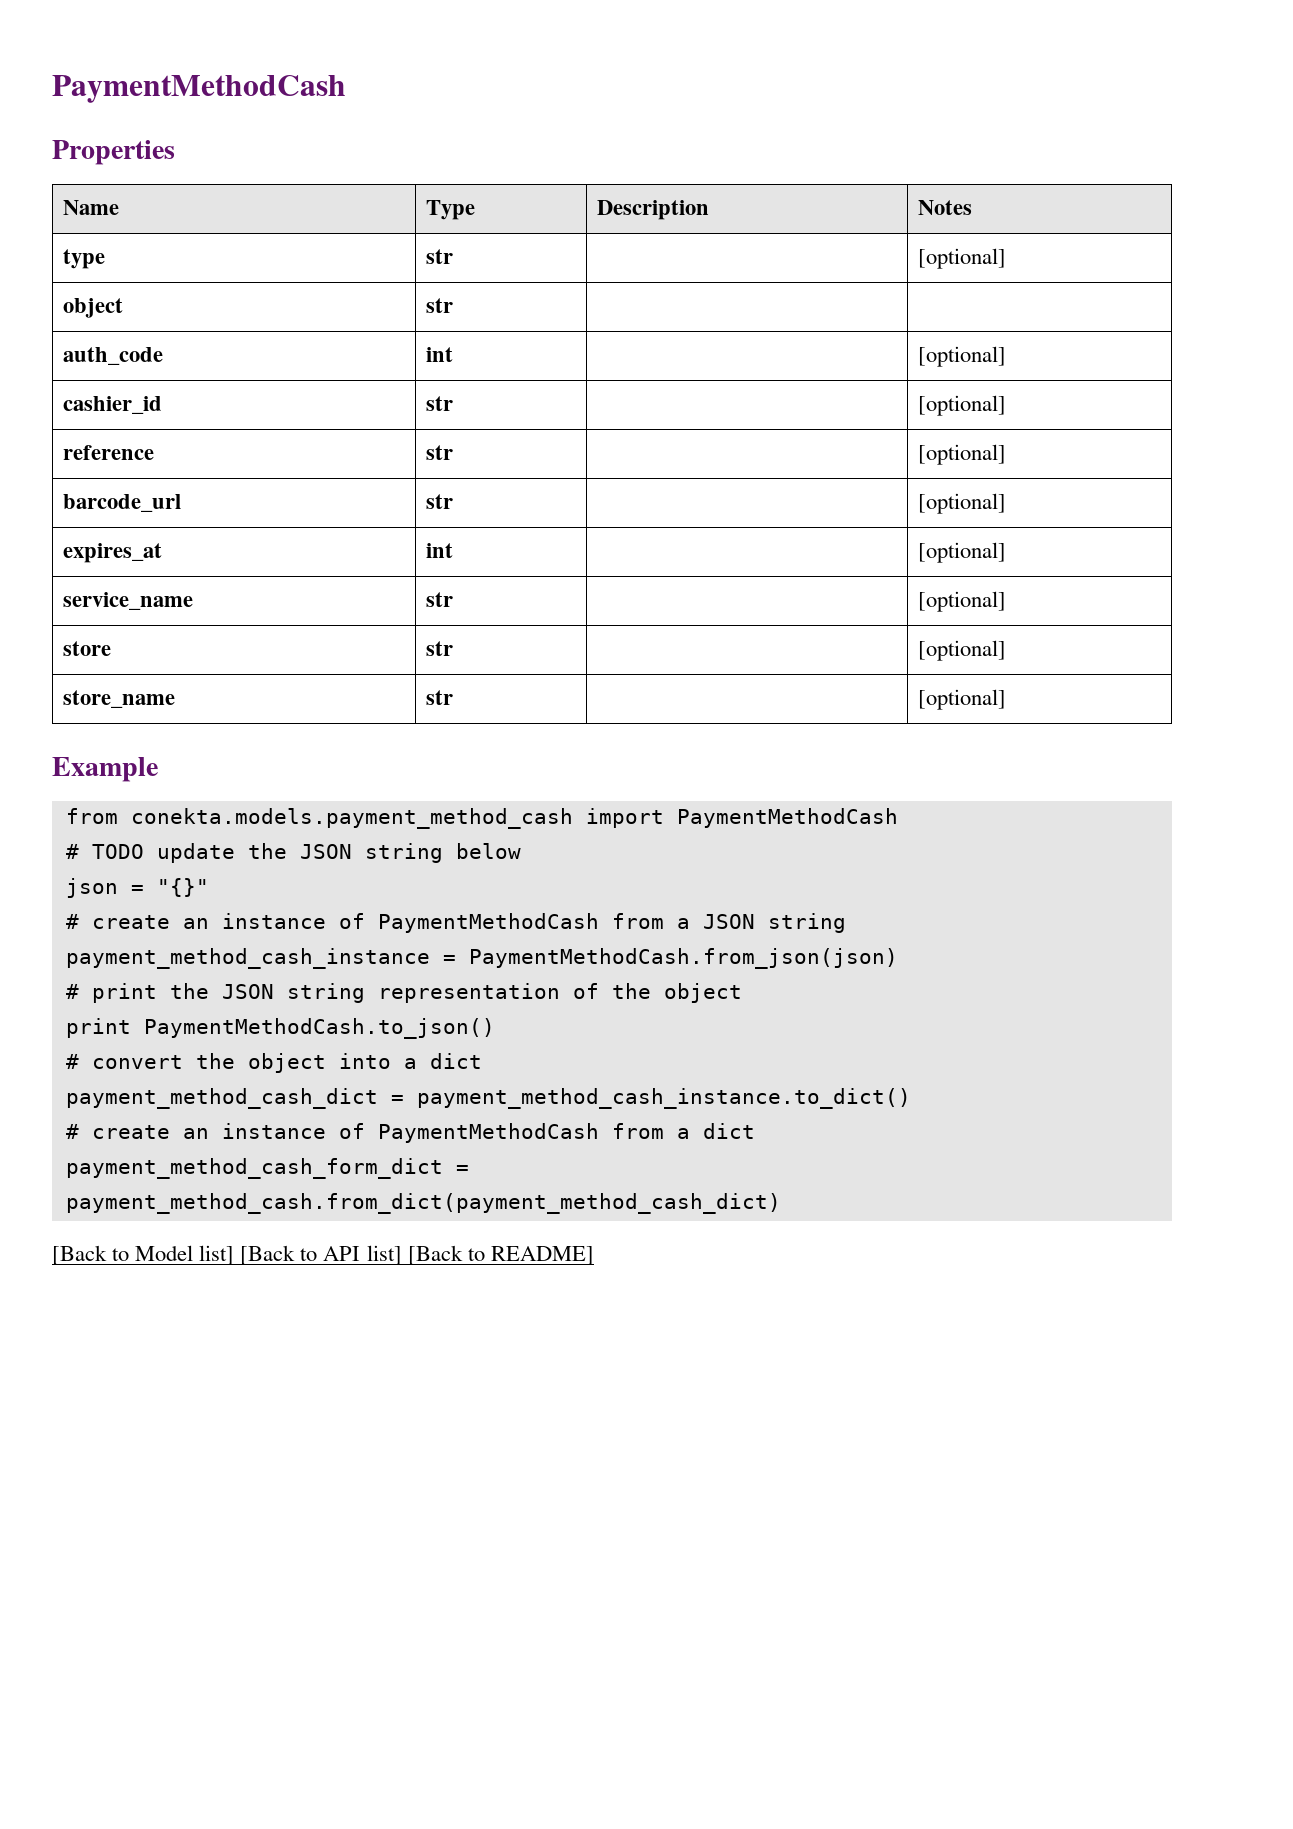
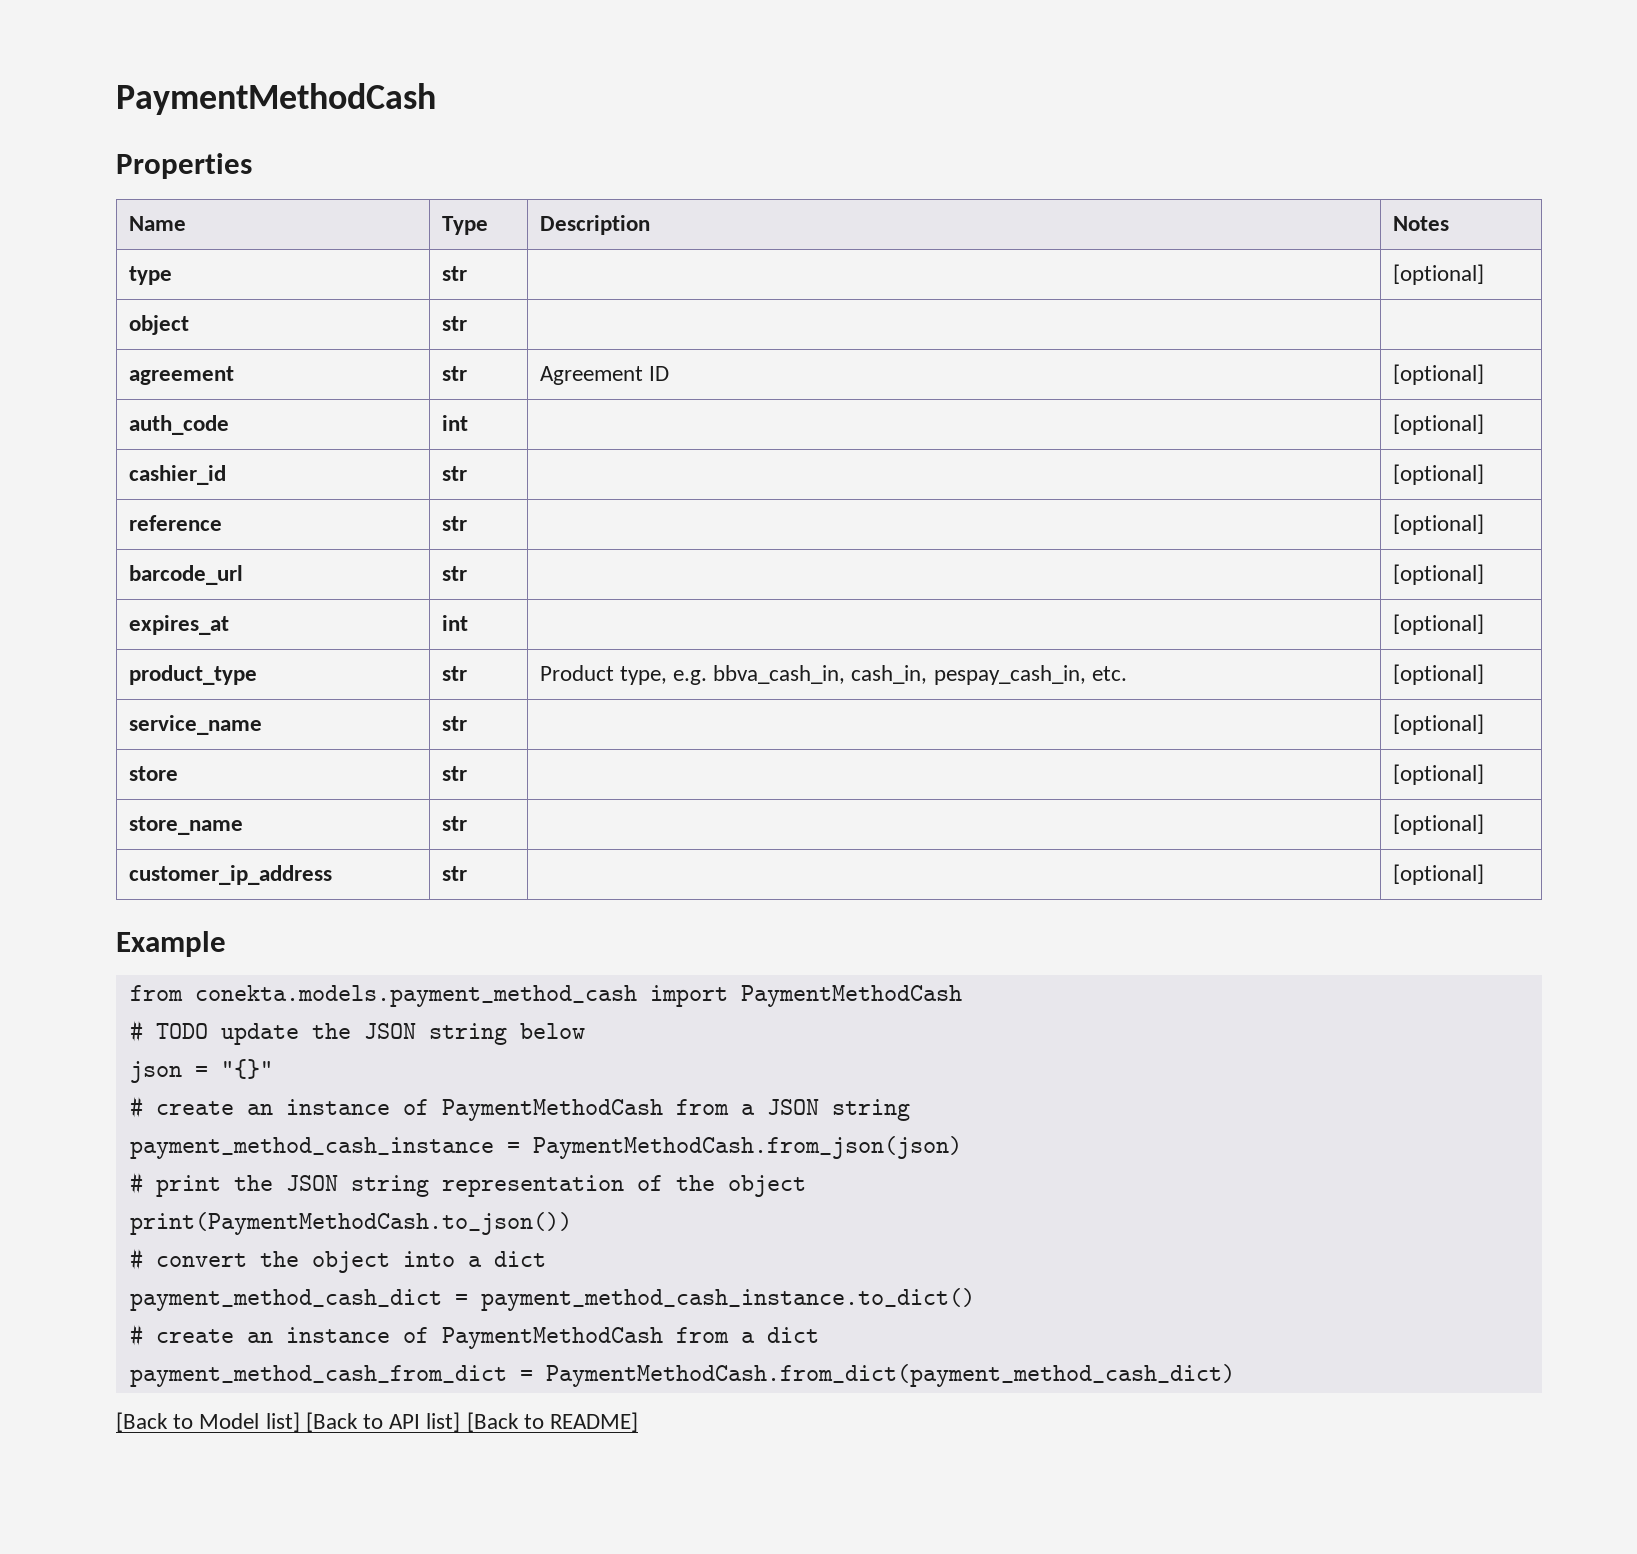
(454, 305) none -> [128,366,234,385] [441,366,467,381] [539,366,669,385] [1392,364,1484,385] // agreement | str | Agreement ID | [optional]
(1007, 552) none -> [128,665,257,685] [441,666,467,681] [539,665,1127,685] [1392,664,1484,685] // product_type | str | Product type, e.g. bbva_cash_in, cash_in, pespay_cash_in, etc. | [optional]
(1007, 699) none -> [128,865,332,885] [441,866,467,881] [1392,864,1484,885] // customer_ip_address | str | | [optional]
[65,1018,495,1039] print PaymentMethodCash.to_json() -> [129,1212,572,1235] print(PaymentMethodCash.to_json())
[65,1158,469,1179] [65,1193,781,1214] payment_method_cash_form_dict = payment_method_cash.from_dict(payment_method_cash_dict) -> [129,1364,1235,1387] payment_method_cash_from_dict = PaymentMethodCash.from_dict(payment_method_cash_dict)

